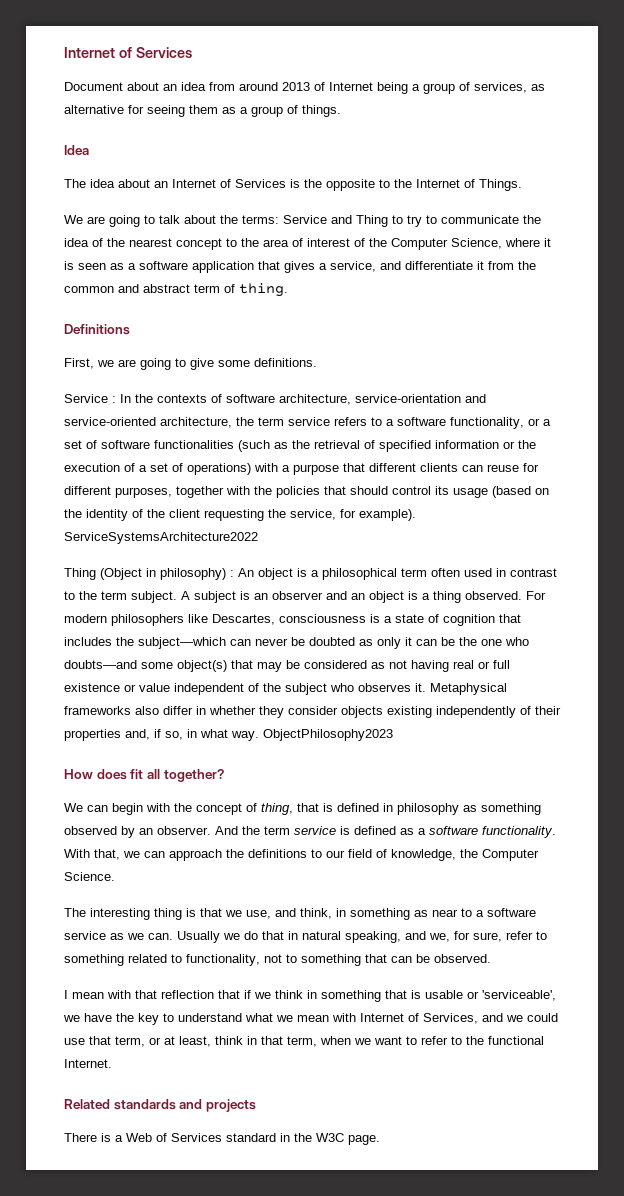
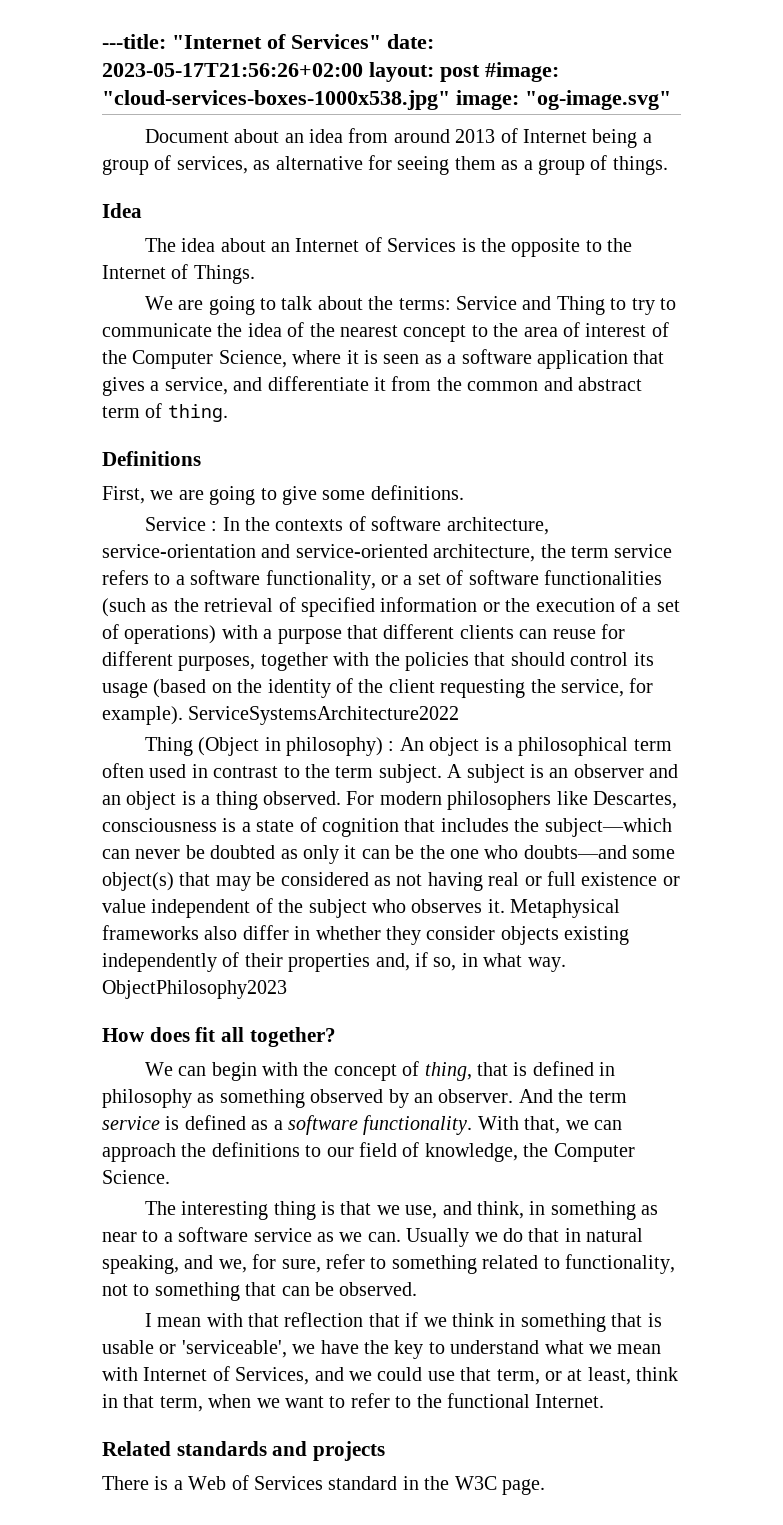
[64,47,192,58] Internet of Services -> [102,34,434,49] [102,62,559,82] [102,90,671,110] ---title: "Internet of Services" date: 2023-05-17T21:56:26+02:00 layout: post #image: "cloud-services-boxes-1000x538.jpg" image: "og-image.svg"

